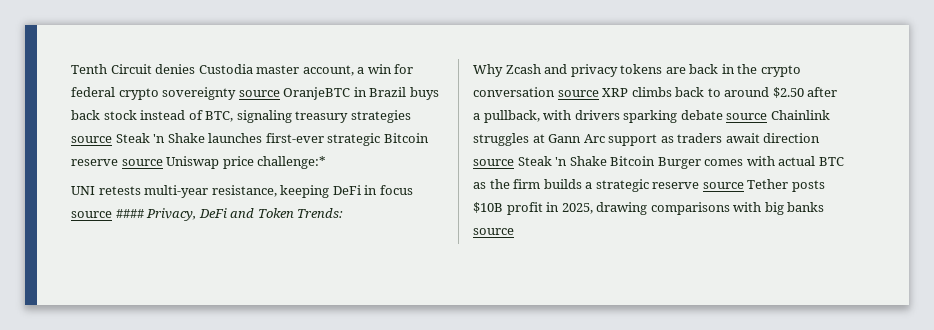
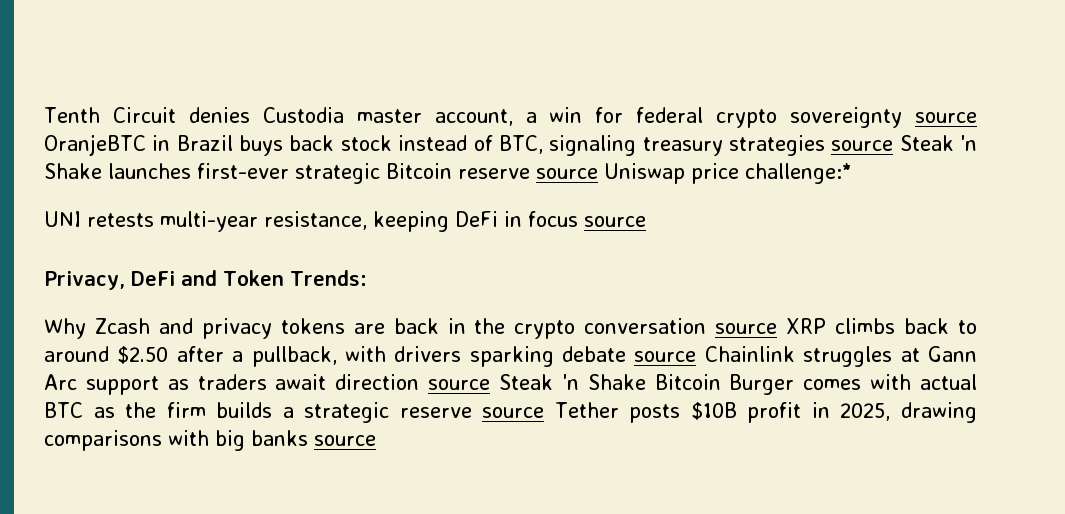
[115,209,144,218] #### -> (646, 221) //

